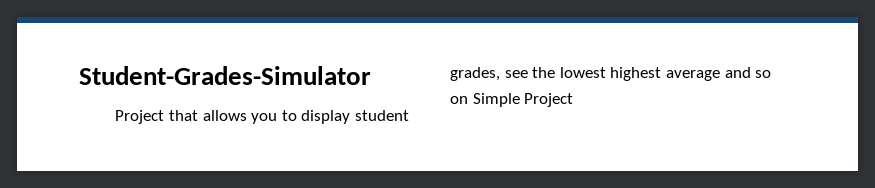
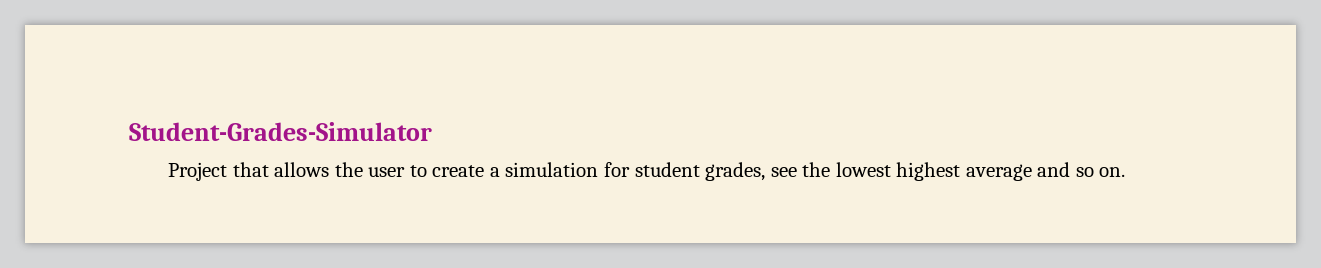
[251,110,351,124] you to display -> [334,162,630,177] the user to create a simulation for
[450,93,574,107] on Simple Project -> [1099,167,1126,177] on.

